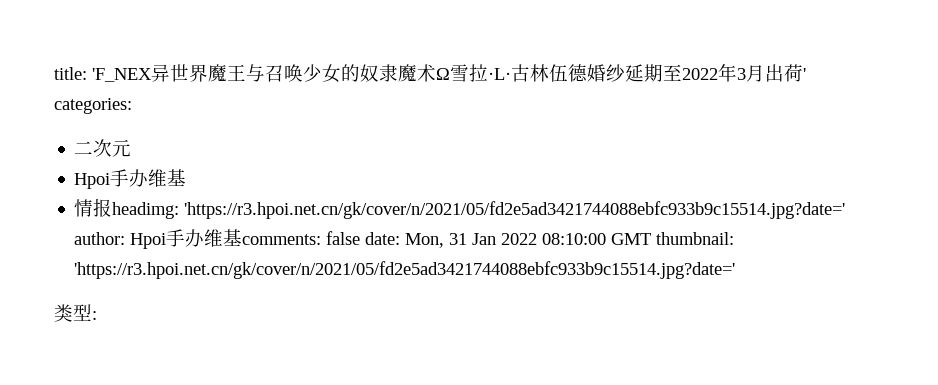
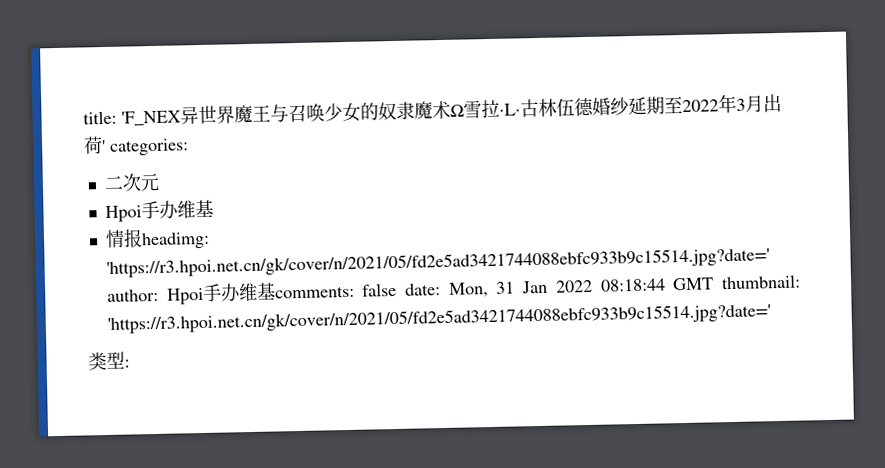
[542,233,607,245] 08:10:00 -> [599,278,666,292] 08:18:44

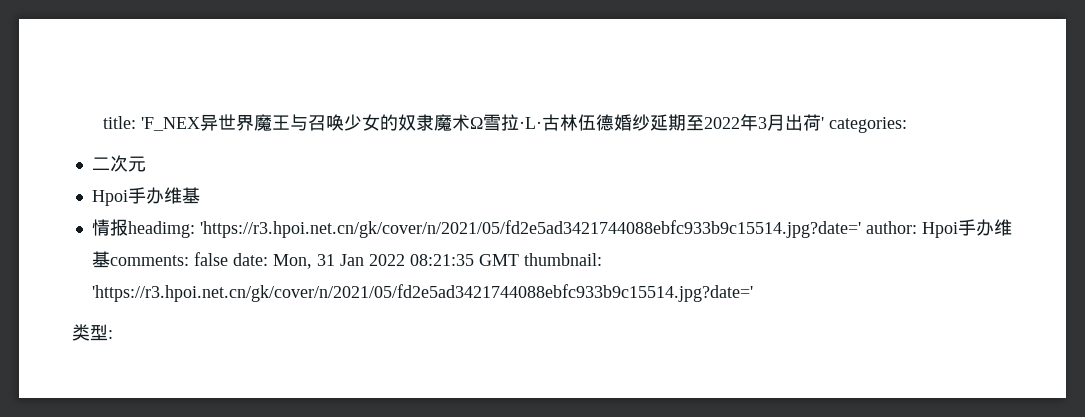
[599,278,666,292] 08:18:44 -> [409,254,474,266] 08:21:35

